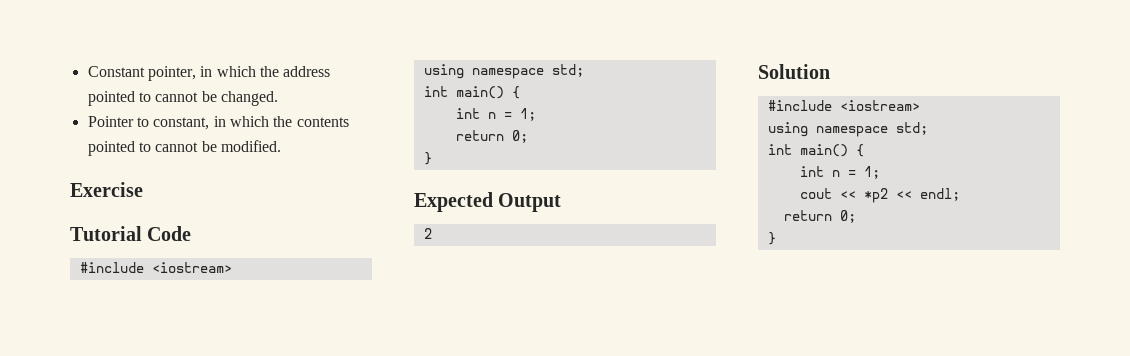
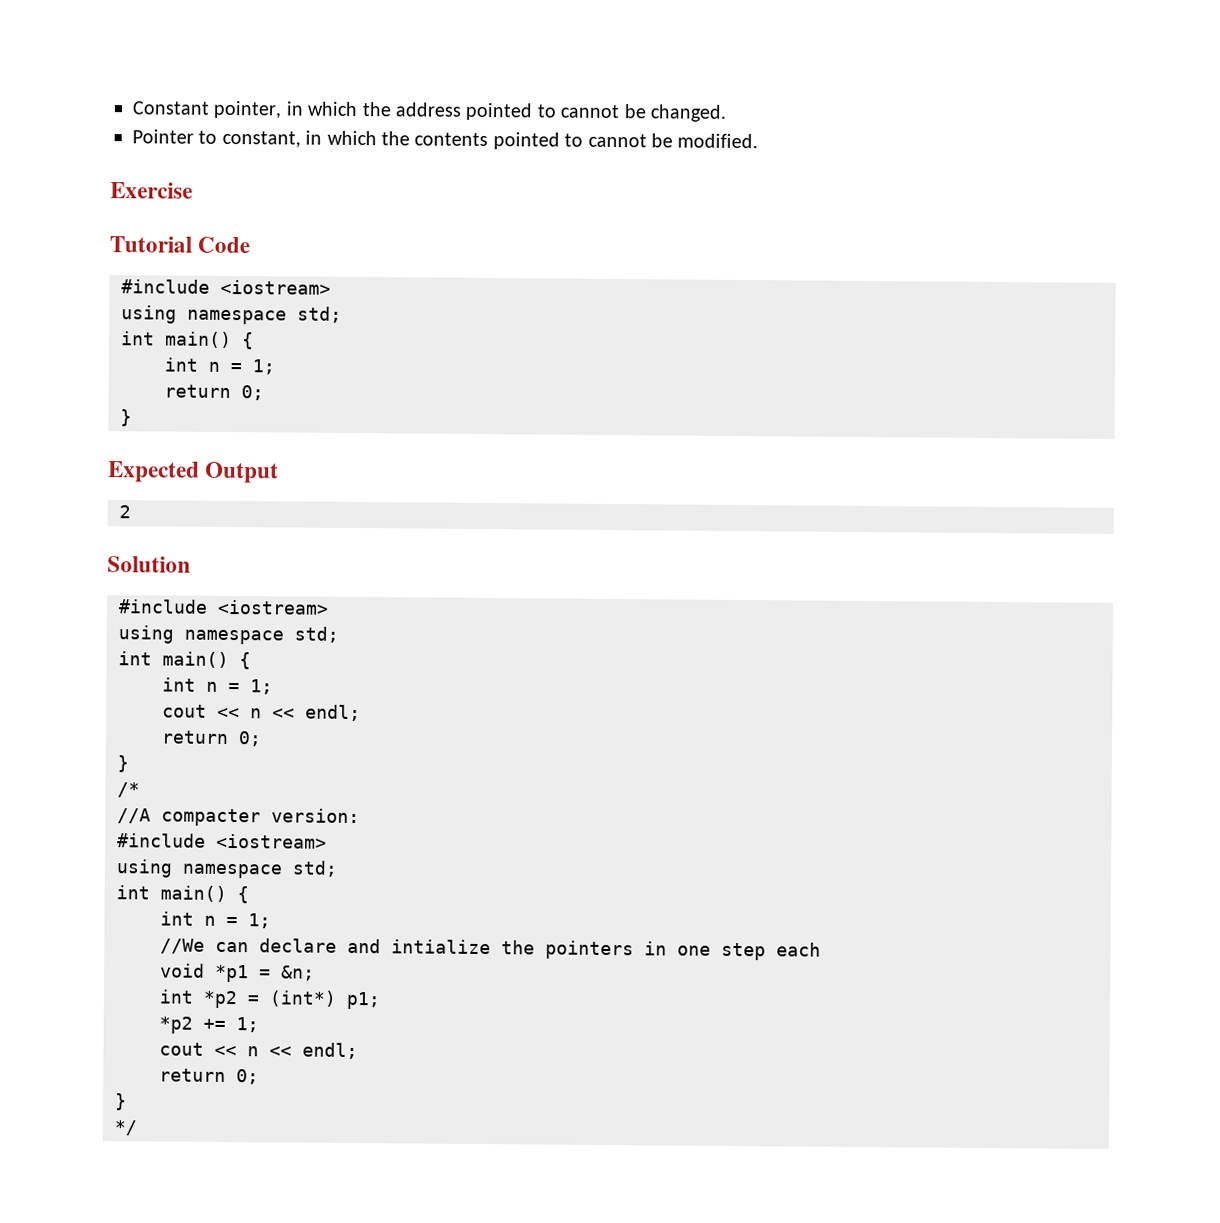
[863,188,960,203] [783,210,856,223] [767,232,776,245] *p2 << endl; // return 0; // } -> [250,704,361,722] [161,730,262,747] [117,755,129,773] [117,782,140,798] [117,808,360,827] [117,833,327,849] [116,859,338,879] [116,885,249,904] [160,911,271,929] [160,938,821,961] [160,963,315,983] [159,989,381,1010] [159,1016,259,1034] [159,1042,358,1060] [159,1068,259,1085] [115,1093,127,1111] [114,1120,137,1136] n << endl; // return 0; // } // /* // //A compacter version: // #include <iostream> // using namespace std; // int main() { // int n = 1; // //We can declare and intialize the pointers in one step each // void *p1 = &n; // int *p2 = (int*) p1; // *p2 += 1; // cout << n << endl; // return 0; // } // */

